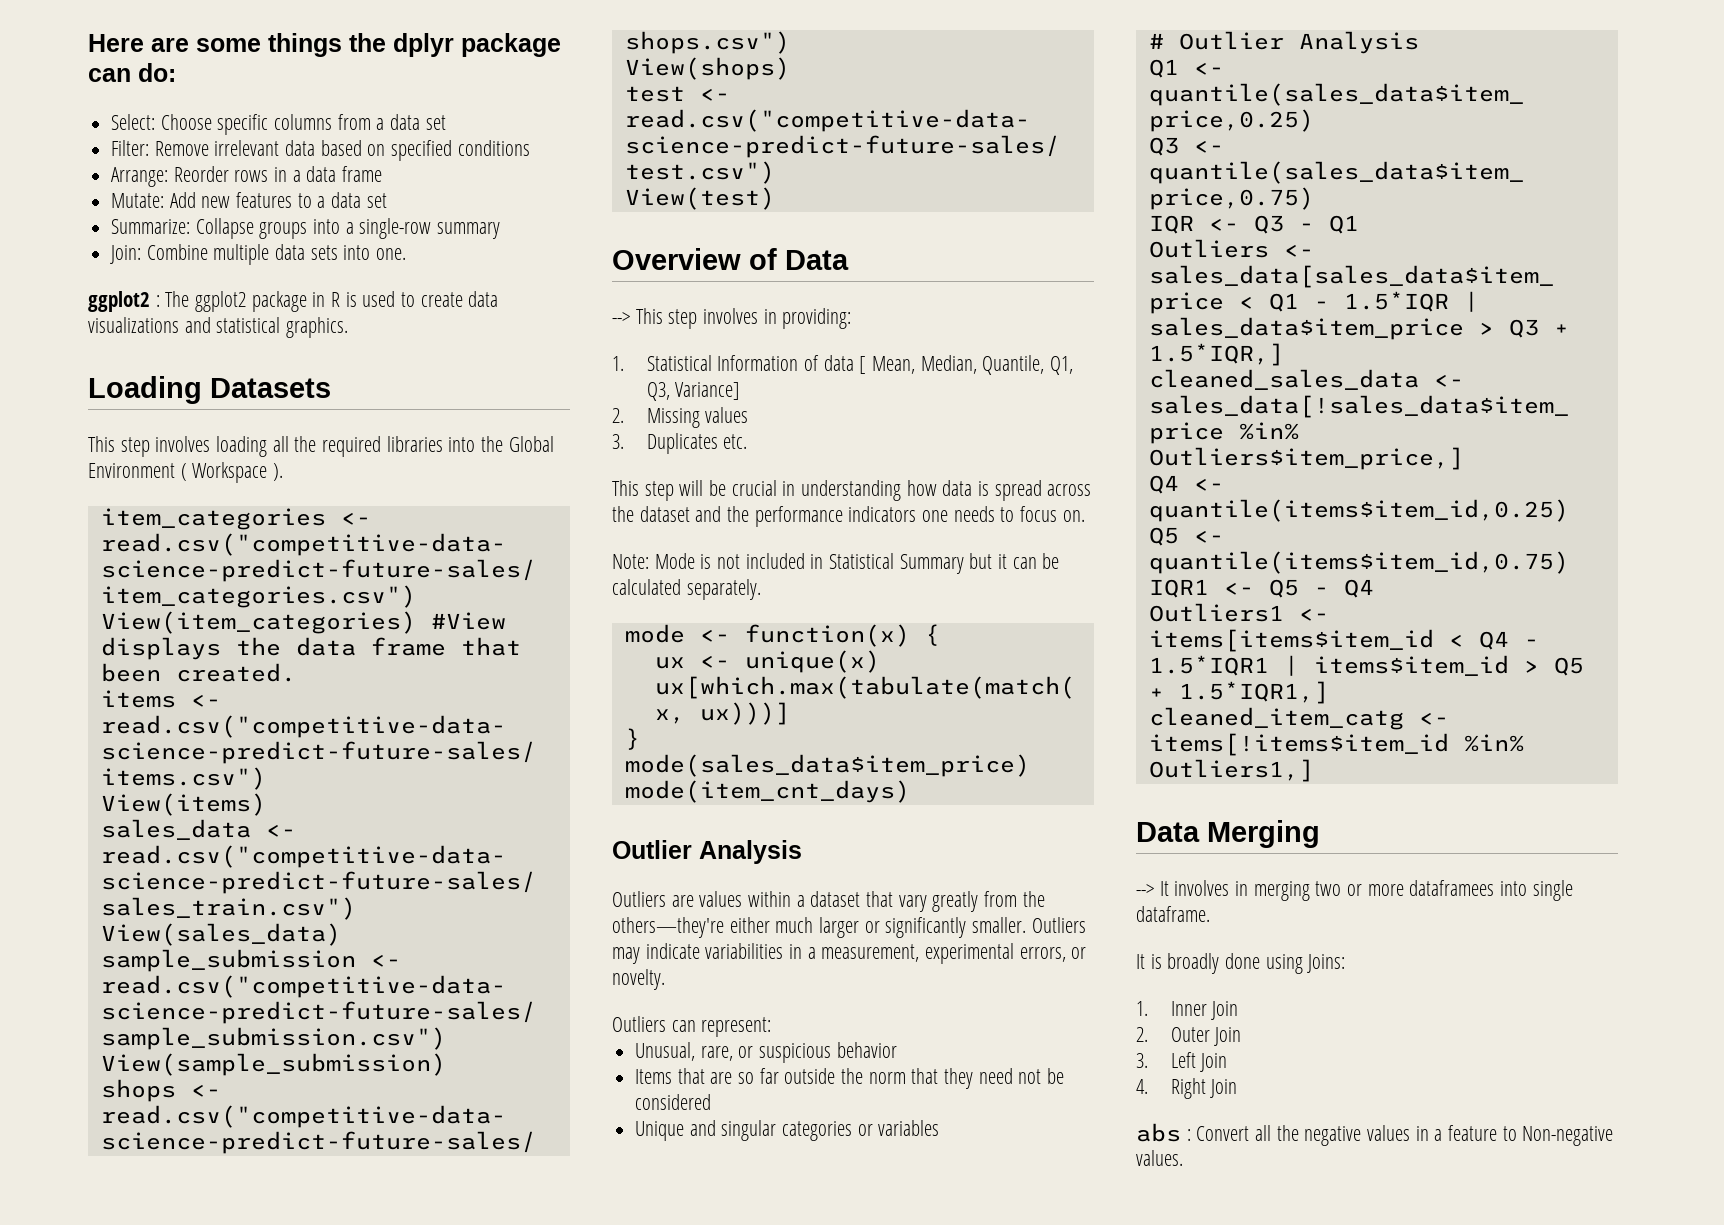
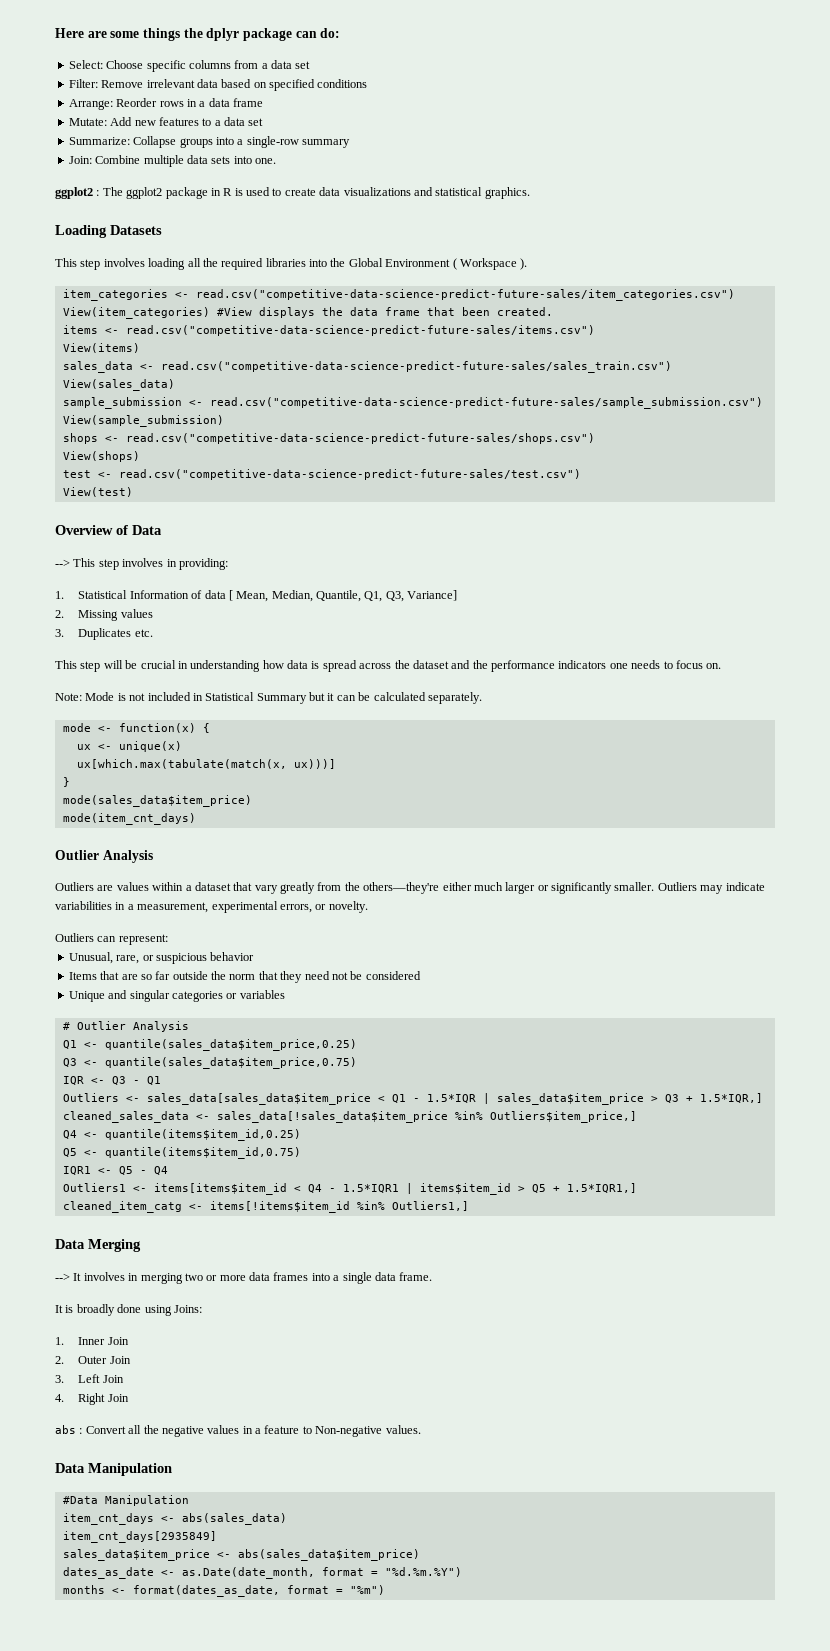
[1409,880,1573,901] [1136,906,1210,922] dataframees into single dataframe. -> [249,1272,433,1284] data frames into a single data frame.
(1183, 1158) none -> [55,1463,172,1476] [62,1495,189,1506] [62,1513,287,1525] [62,1531,217,1543] [62,1549,420,1561] [62,1567,462,1579] [62,1585,385,1597] // Data Manipulation // #Data Manipulation // item_cnt_days <- abs(sales_data) // item_cnt_days[2935849] // sales_data$item_price <- abs(sales_data$item_price) // dates_as_date <- as.Date(date_month, format = "%d.%m.%Y") // months <- format(dates_as_date, format = "%m")

